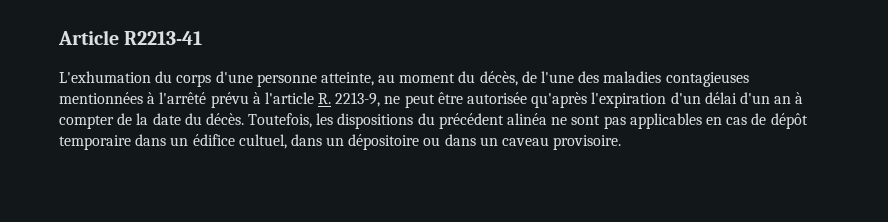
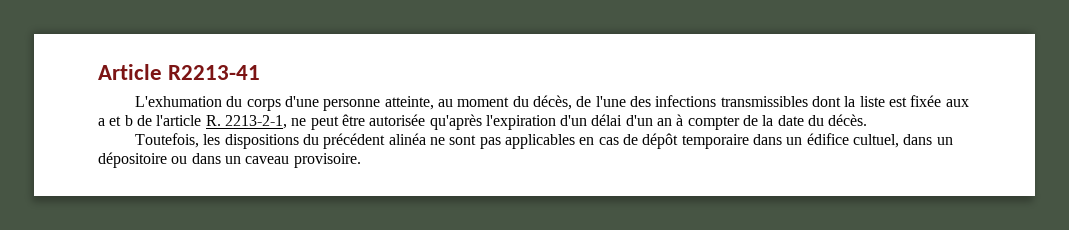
[603,71,749,87] [59,92,261,108] maladies contagieuses mentionnées à l'arrêté prévu à -> [655,95,969,107] [98,115,152,126] infections transmissibles dont la liste est fixée aux a et b de
[335,92,381,107] 2213-9, -> [224,115,287,129] 2213-2-1,
(244, 119) none -> (868, 120) //

